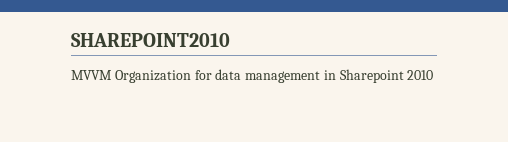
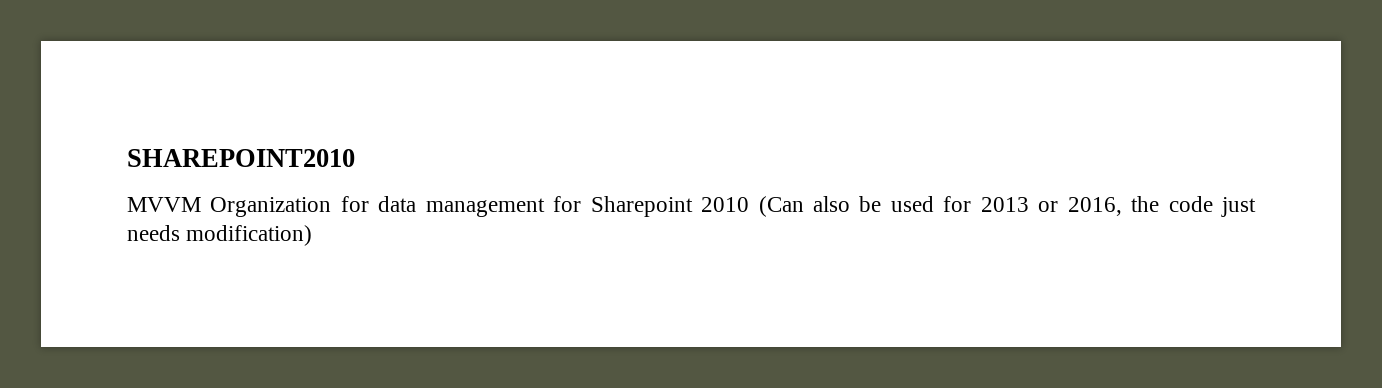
[323,70,336,80] in -> [553,196,582,212] for
(434, 75) none -> [758,196,1256,217] [127,225,313,246] (Can also be used for 2013 or 2016, the code just needs modification)

